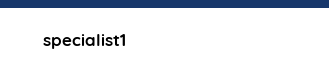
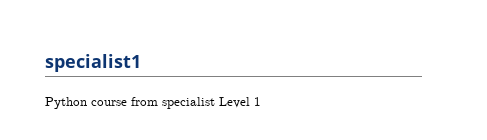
(126, 41) none -> [45,97,261,109] // Python course from specialist Level 1

